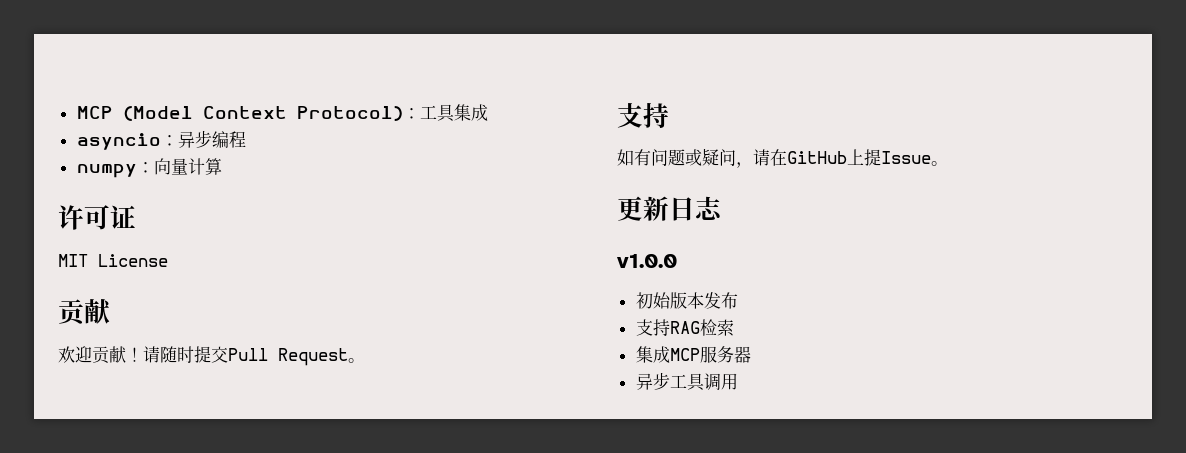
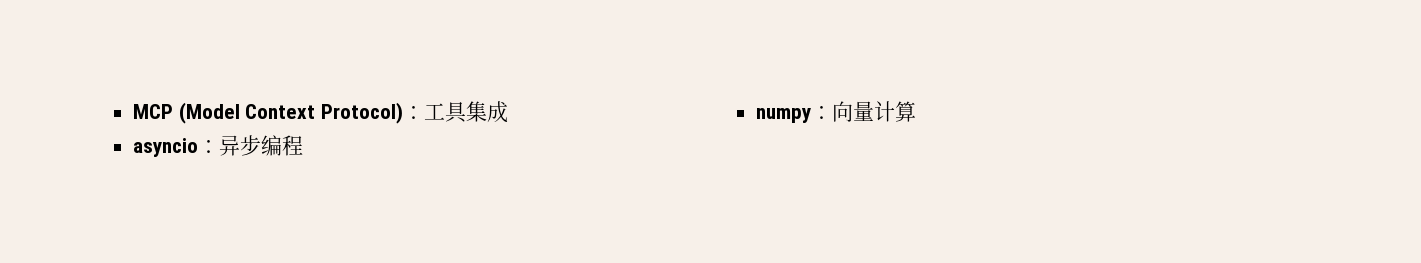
[58,205,136,230] [58,254,168,267] [58,299,111,326] [58,346,365,366] [617,102,669,128] [617,148,948,168] [617,196,723,221] [617,254,677,268] [635,292,738,309] [635,319,734,336] [635,346,751,363] [635,372,738,391] // 许可证 // MIT License // 贡献 // 欢迎贡献！请随时提交Pull Request。 // 支持 // 如有问题或疑问，请在GitHub上提Issue。 // 更新日志 // v1.0.0 // 初始版本发布 // 支持RAG检索 // 集成MCP服务器 // 异步工具调用 -> (917, 111) none

